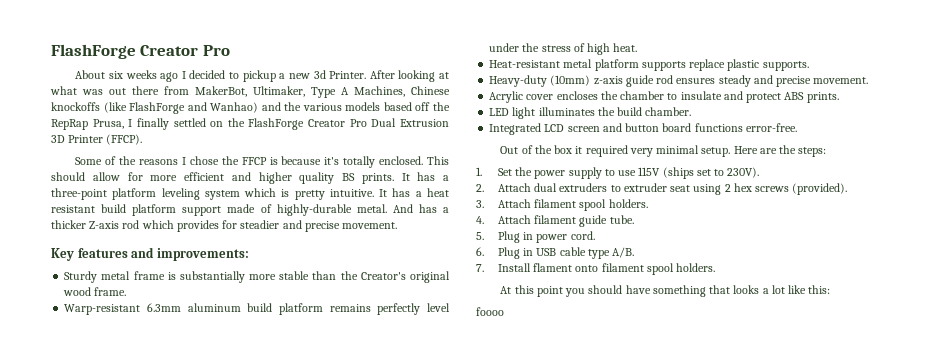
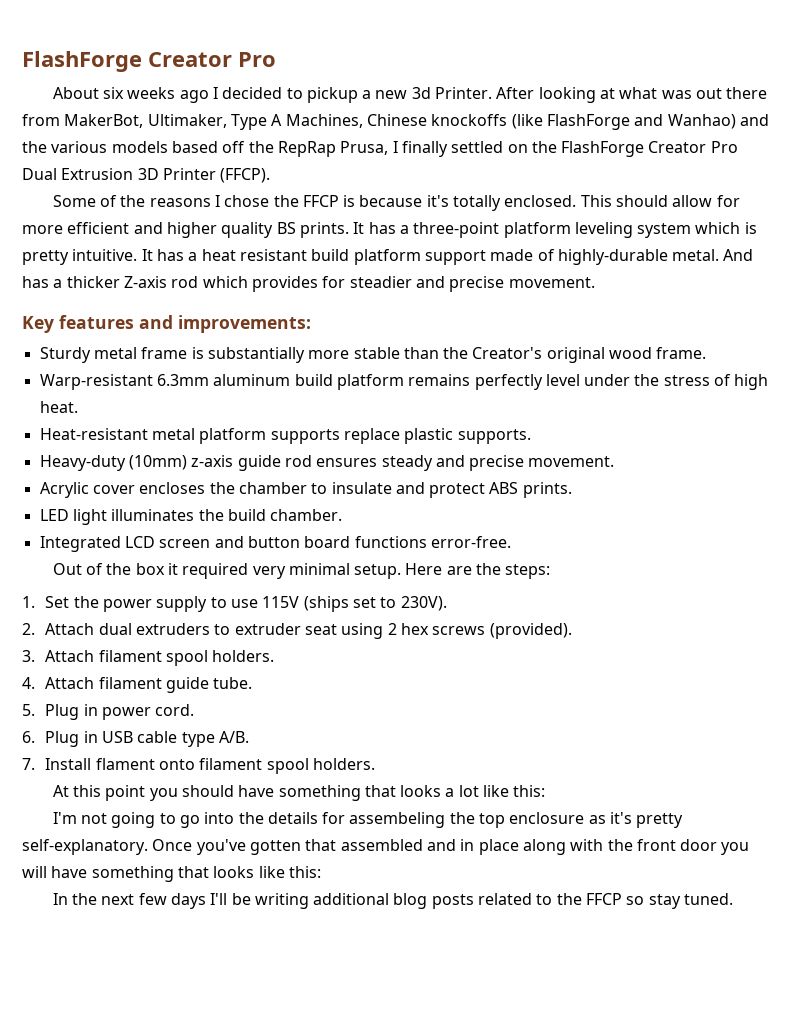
[476,307,504,316] foooo -> [52,812,684,828] [22,839,750,855] [22,866,321,882] [52,893,734,909] I'm not going to go into the details for assembeling the top enclosure as it's pretty self-explanatory. Once you've gotten that assembled and in place along with the front door you will have something that looks like this: // In the next few days I'll be writing additional blog posts related to the FFCP so stay tuned.

